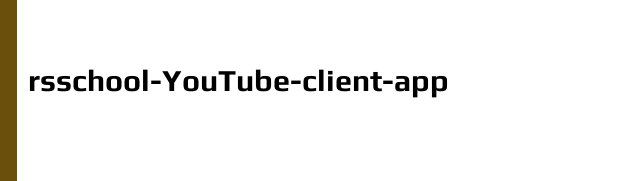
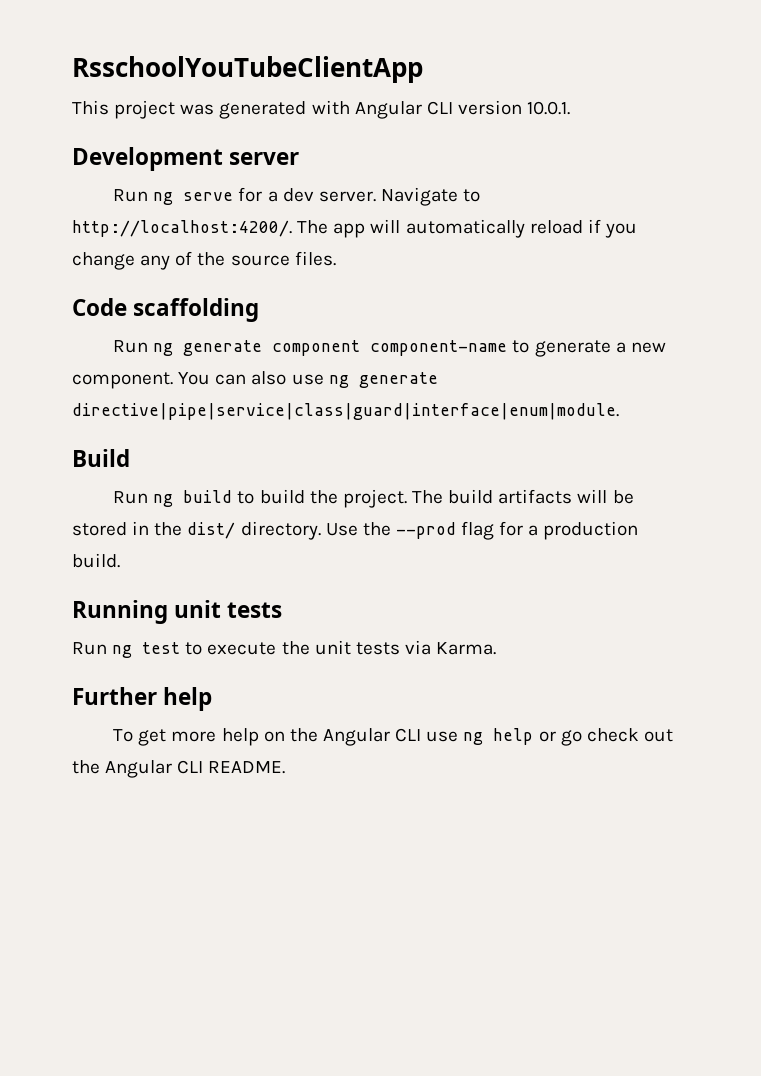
[28,69,449,98] rsschool-YouTube-client-app -> [72,56,423,83] [72,100,571,119] [72,147,300,171] [113,187,481,206] [72,219,637,238] [72,251,336,270] [72,298,260,322] [113,340,666,357] [72,371,438,389] [72,403,619,420] [72,449,130,467] [113,489,634,508] [72,521,639,540] [72,553,120,568] [72,600,283,624] [72,640,497,658] [72,687,213,711] [113,728,673,746] [72,760,286,778] RsschoolYouTubeClientApp // This project was generated with Angular CLI version 10.0.1. // Development server // Run ng serve for a dev server. Navigate to http://localhost:4200/. The app will automatically reload if you change any of the source files. // Code scaffolding // Run ng generate component component-name to generate a new component. You can also use ng generate directive|pipe|service|class|guard|interface|enum|module. // Build // Run ng build to build the project. The build artifacts will be stored in the dist/ directory. Use the --prod flag for a production build. // Running unit tests // Run ng test to execute the unit tests via Karma. // Further help // To get more help on the Angular CLI use ng help or go check out the Angular CLI README.

